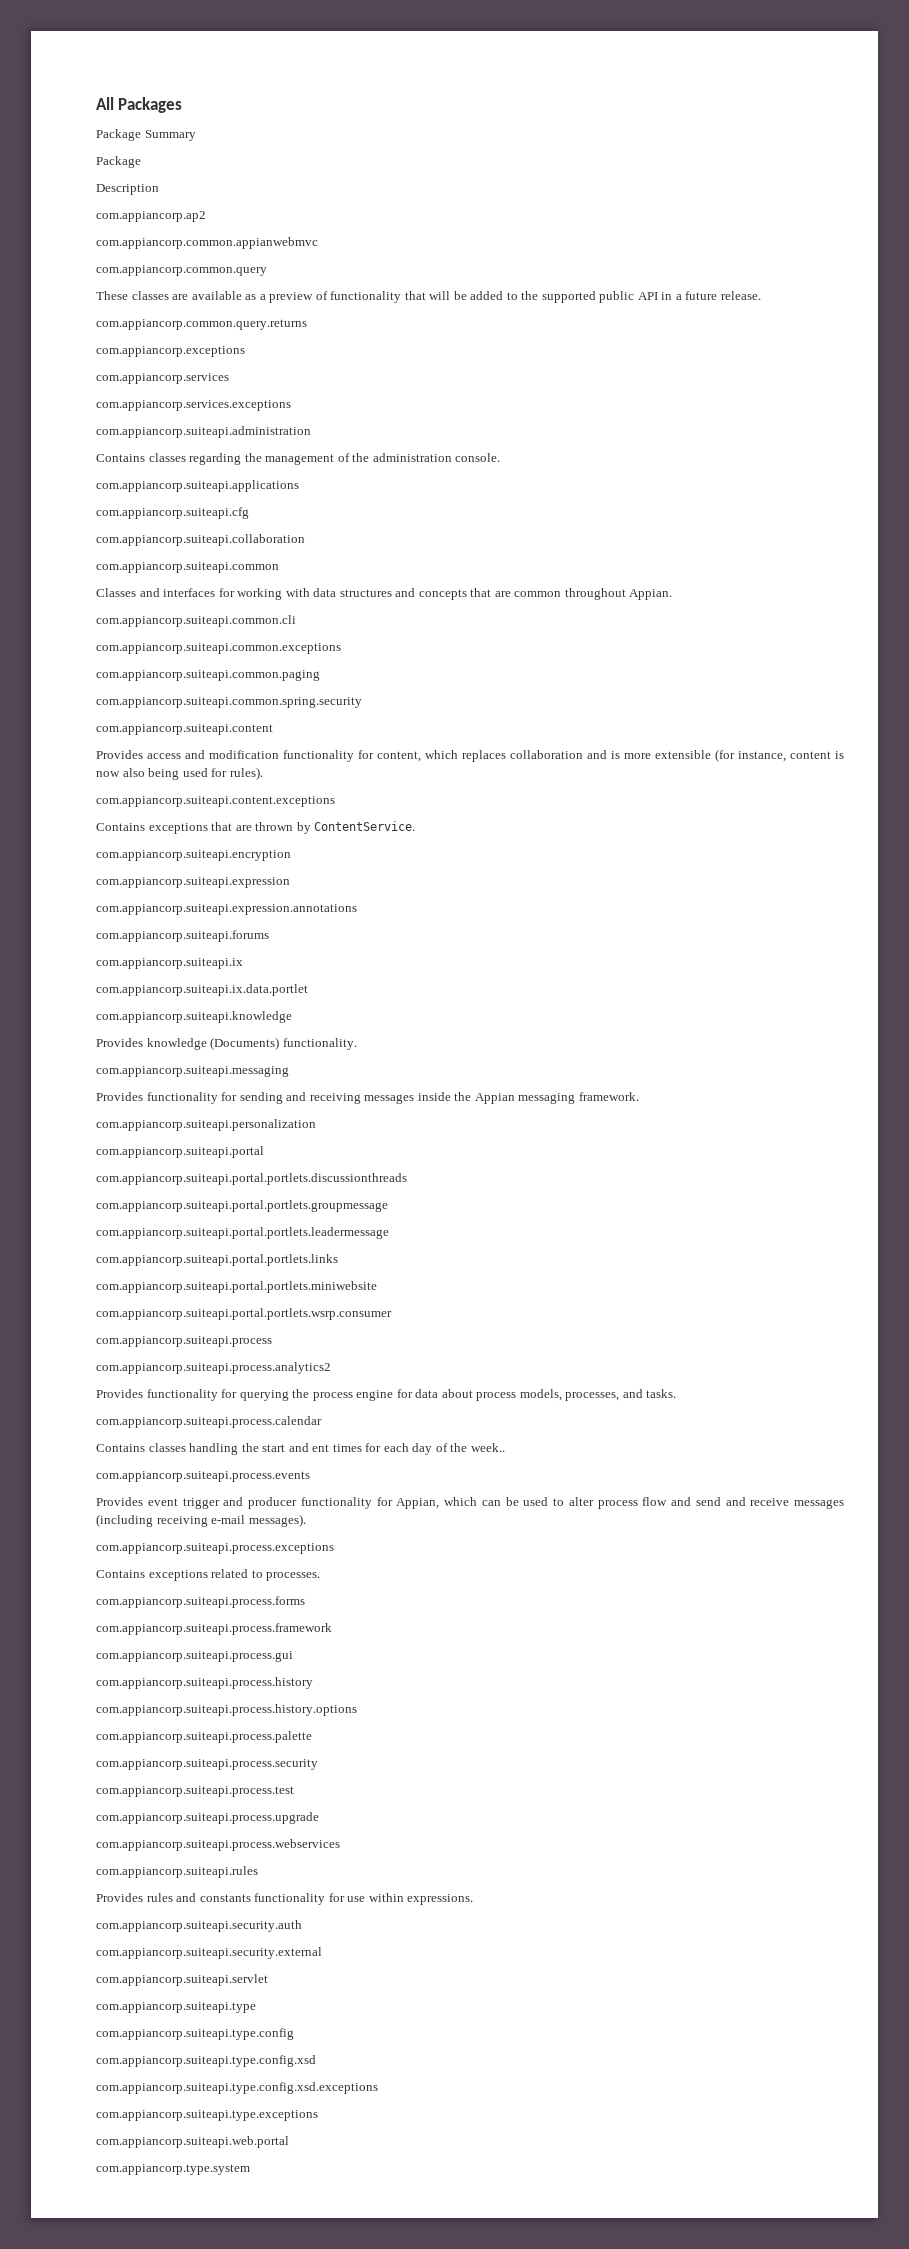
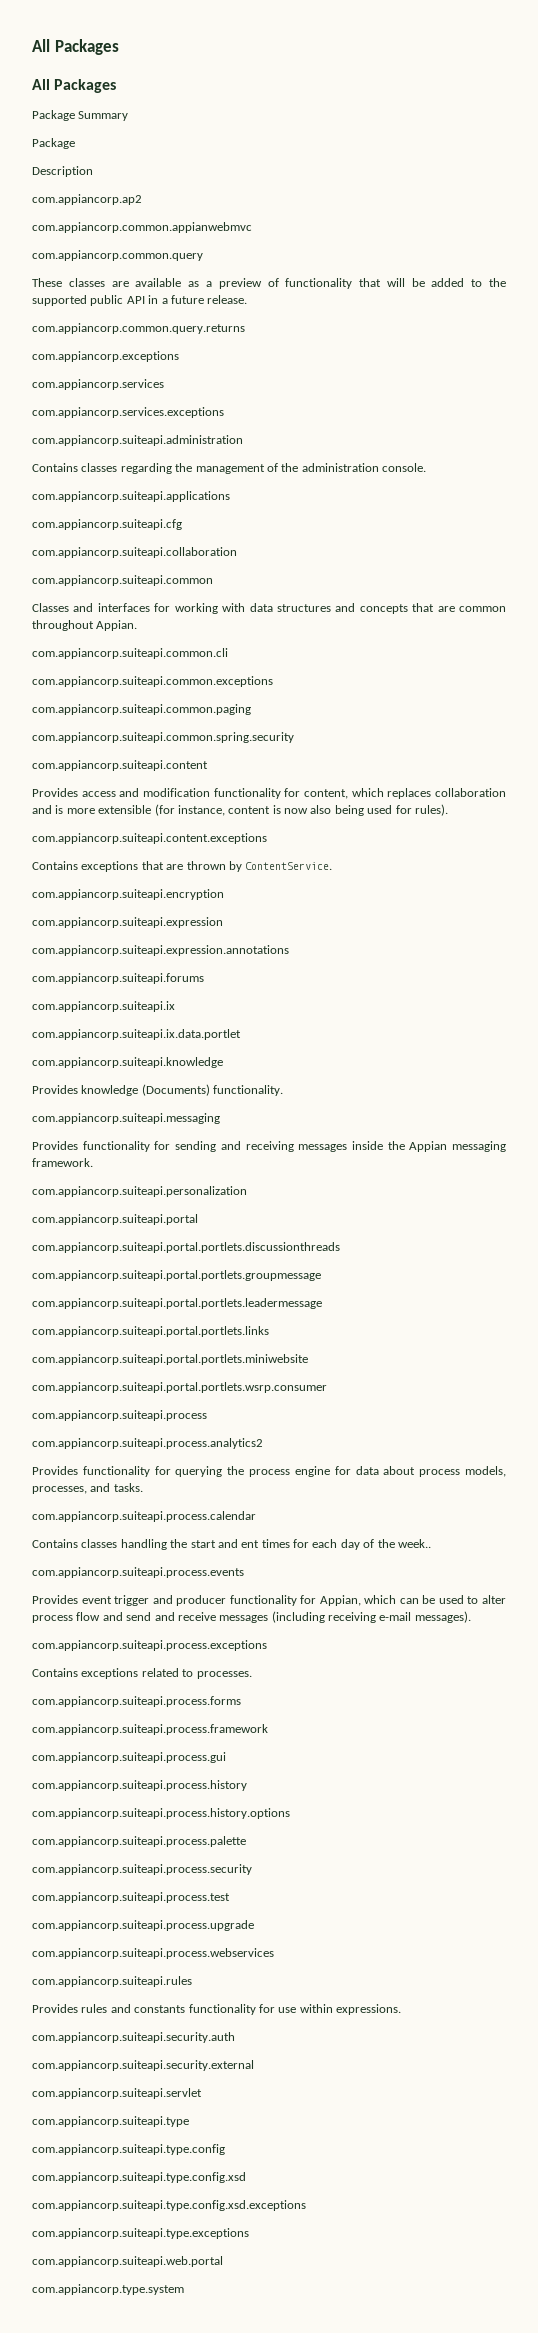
[96,97,183,113] All Packages -> [32,39,119,55] [32,79,117,93] All Packages // All Packages

